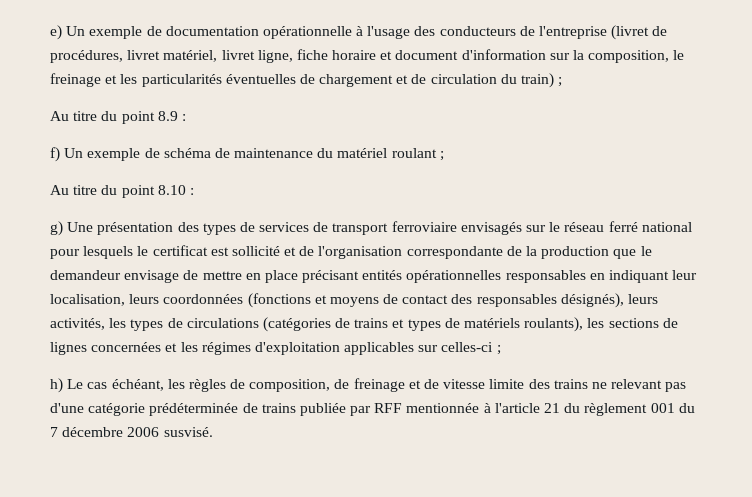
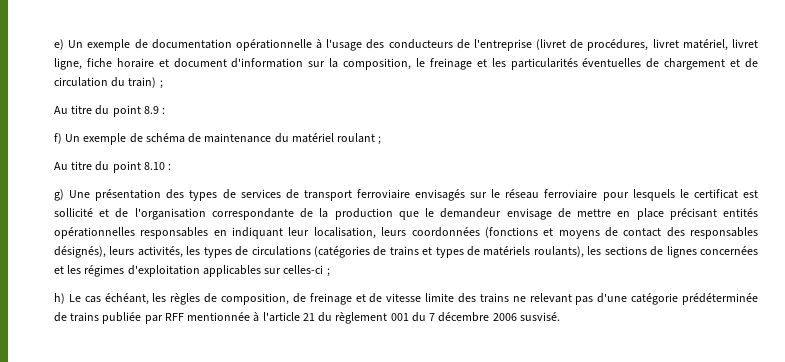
[608,221,692,232] ferré national -> [544,189,598,199] ferroviaire

